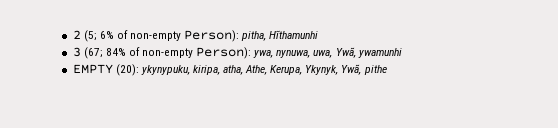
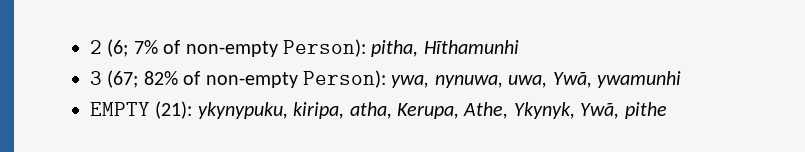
[83,30,114,42] (5; 6% -> [107,39,158,57] (6; 7%
[105,48,126,56] 84% -> [143,71,178,85] 82%
[115,64,139,76] (20): -> [155,101,193,119] (21):
[245,65,303,75] Athe, Kerupa, -> [397,102,509,119] Kerupa, Athe,

